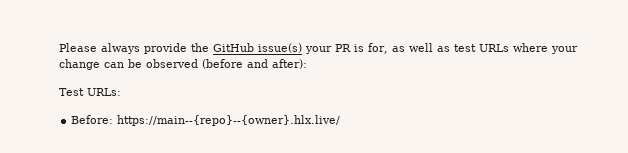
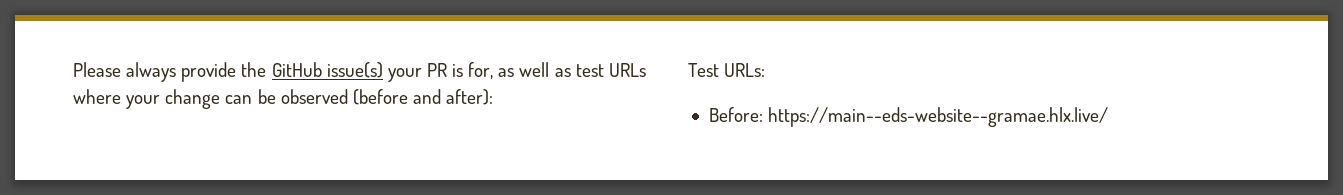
[117,115,341,126] https://main--{repo}--{owner}.hlx.live/ -> [768,107,1109,127] https://main--eds-website--gramae.hlx.live/

